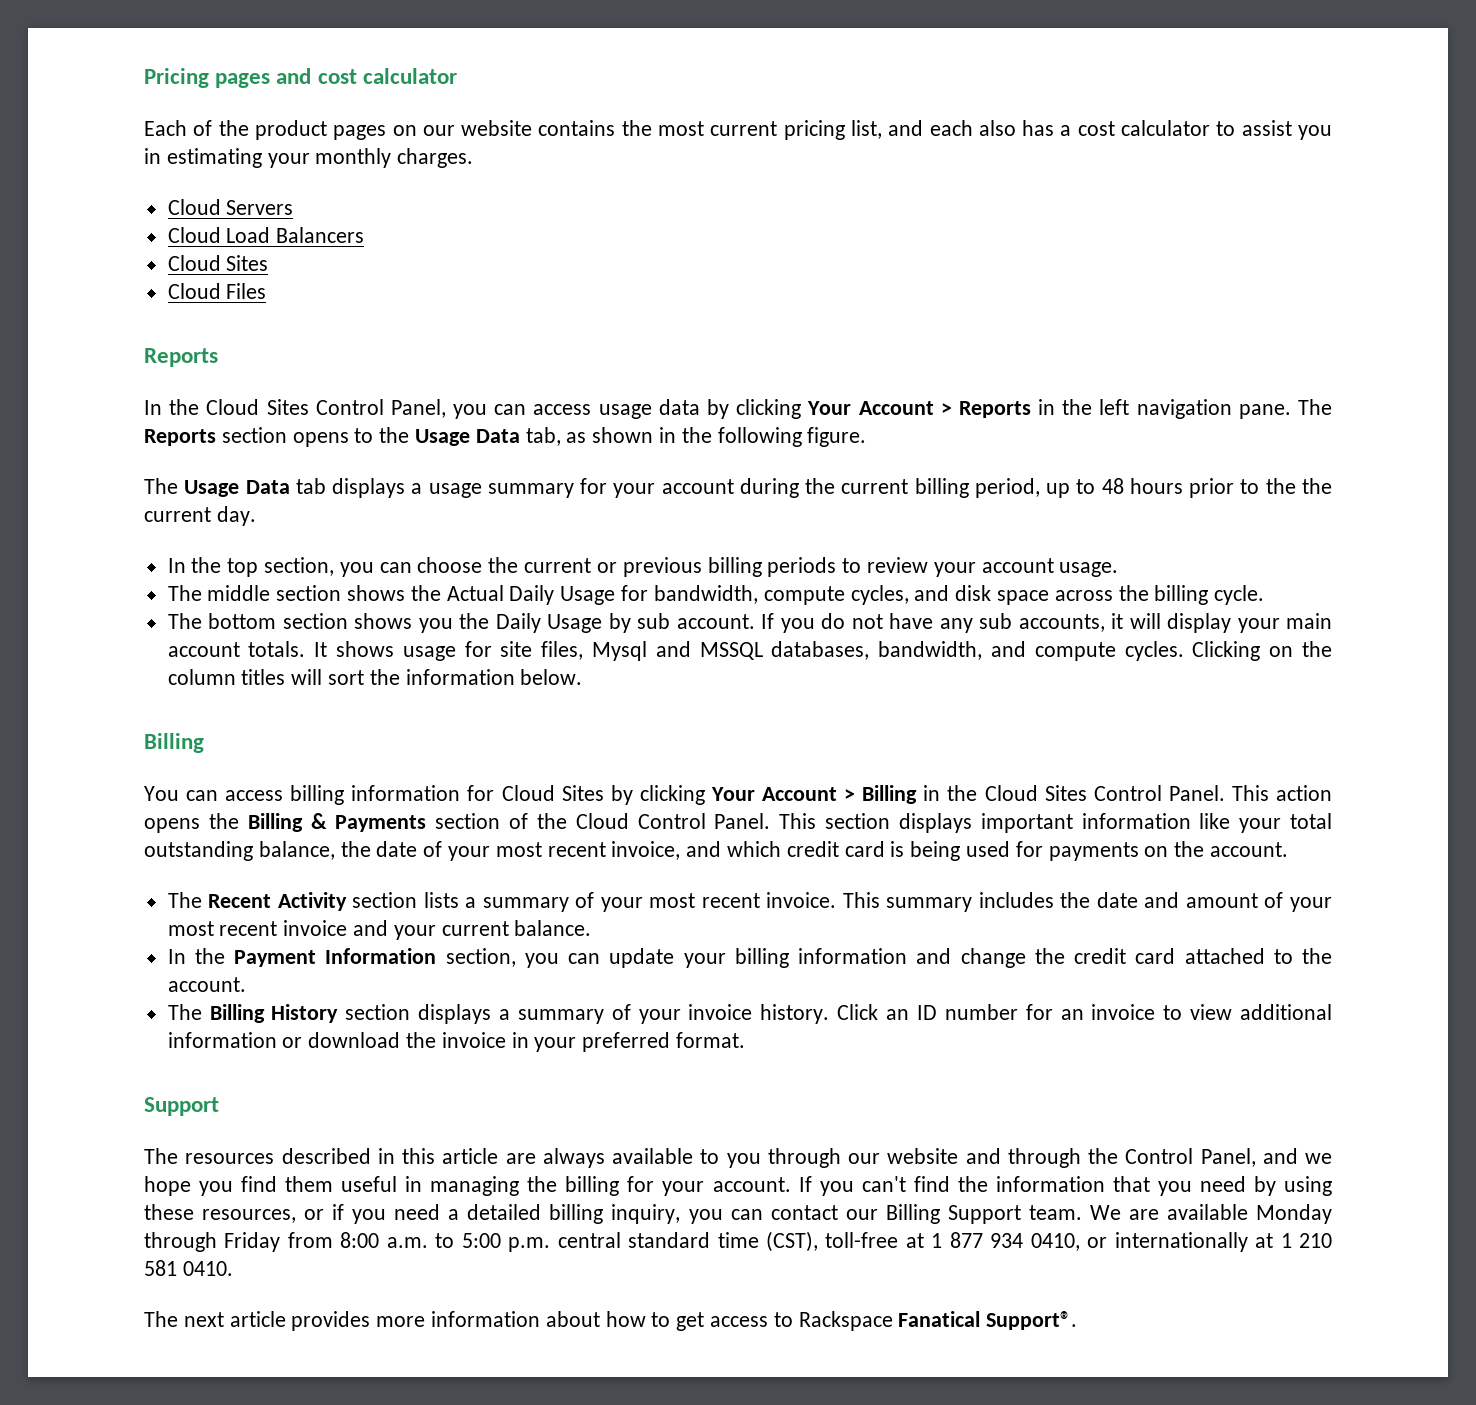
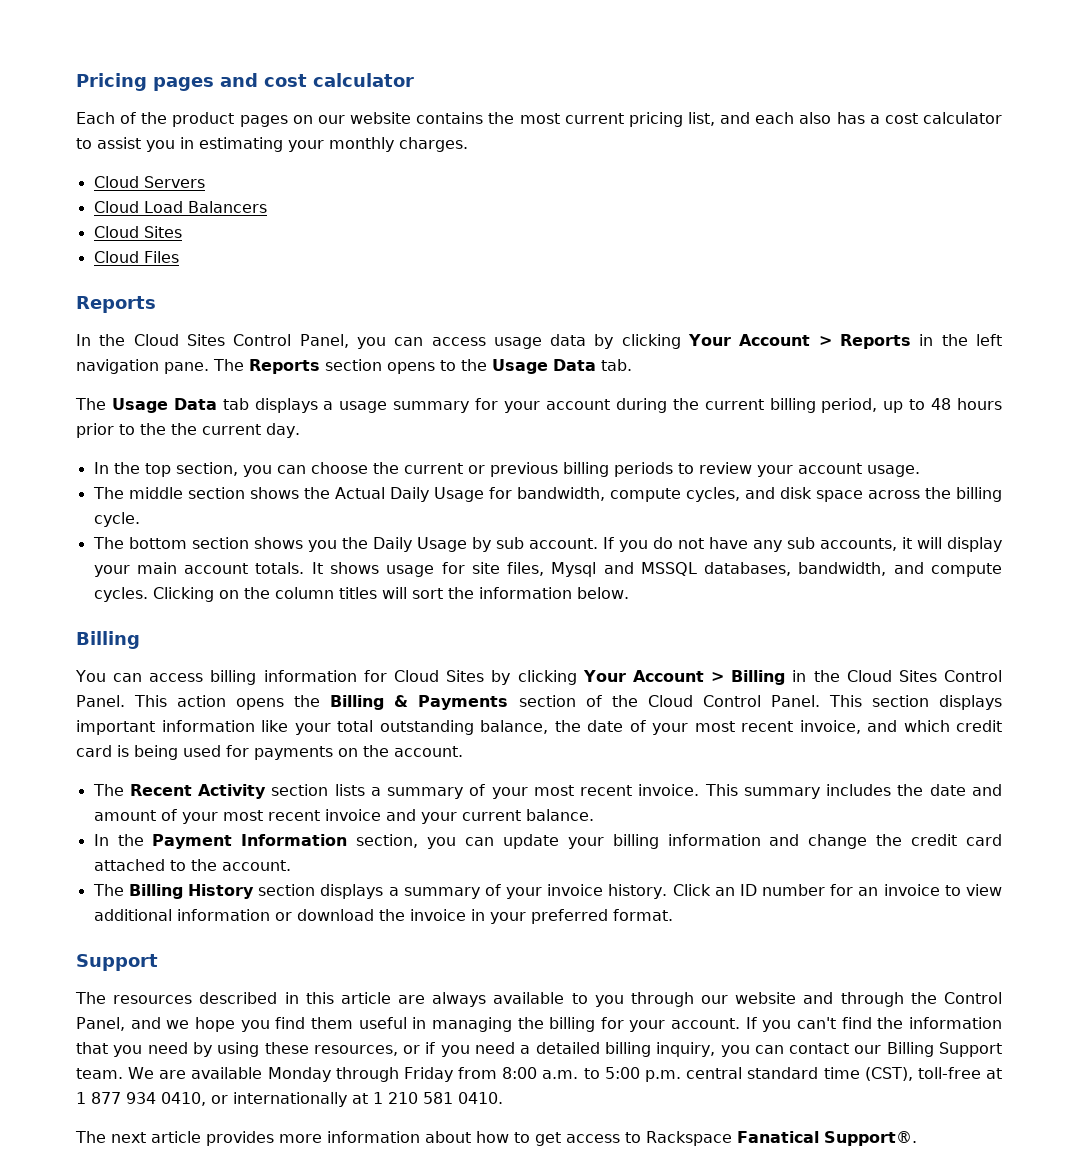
[525,427,867,447] tab, as shown in the following figure. -> [601,359,632,371] tab.

